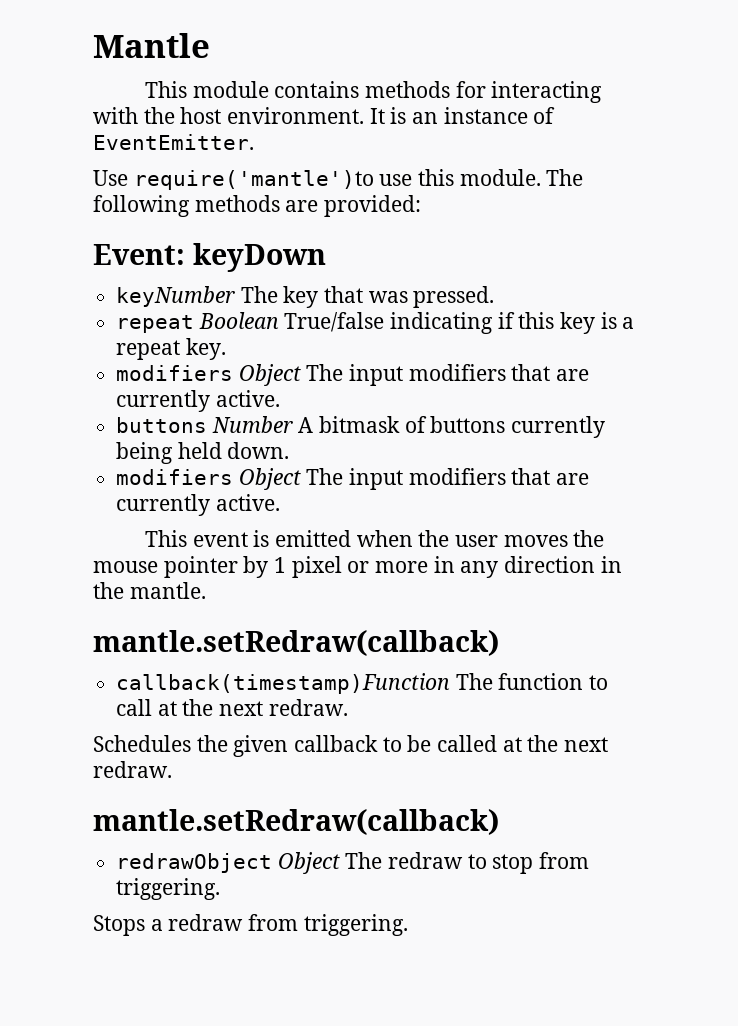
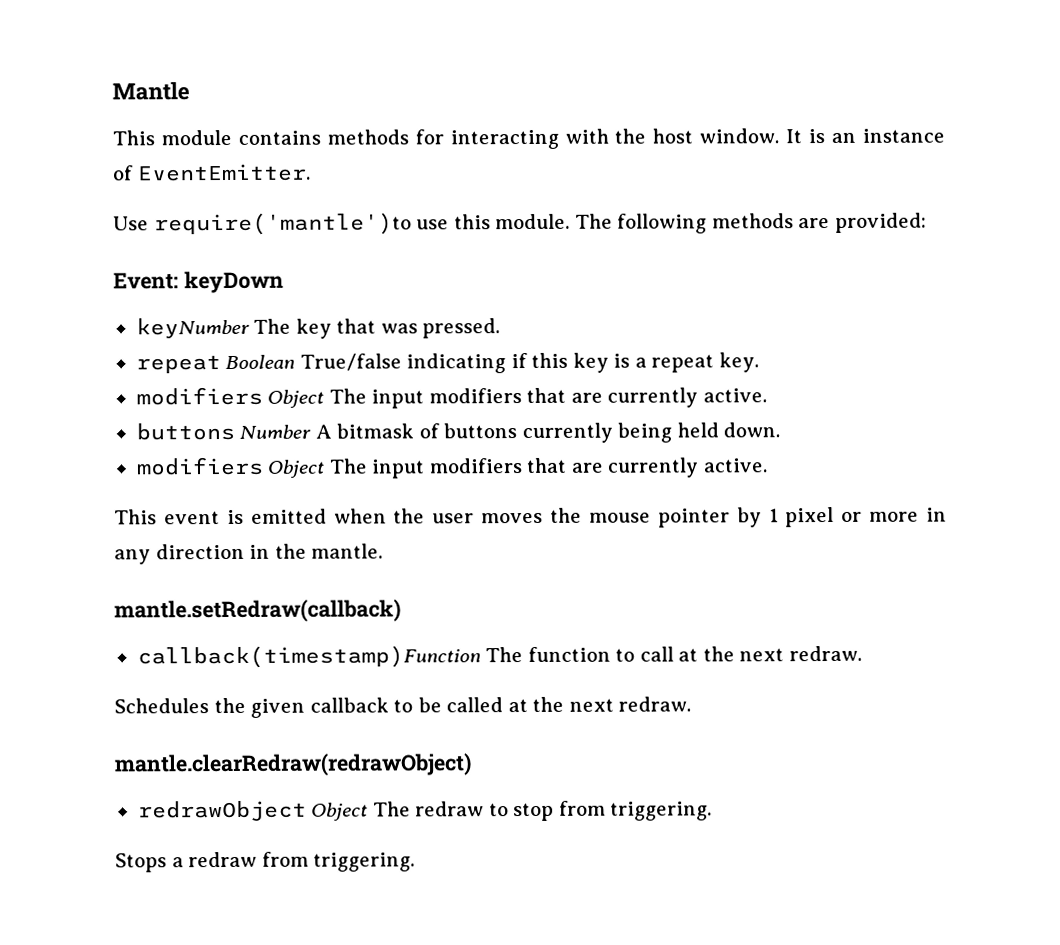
[227,107,365,124] environment. -> [699,128,780,144] window.
[93,809,499,835] mantle.setRedraw(callback) -> [114,753,472,777] mantle.clearRedraw(redrawObject)

